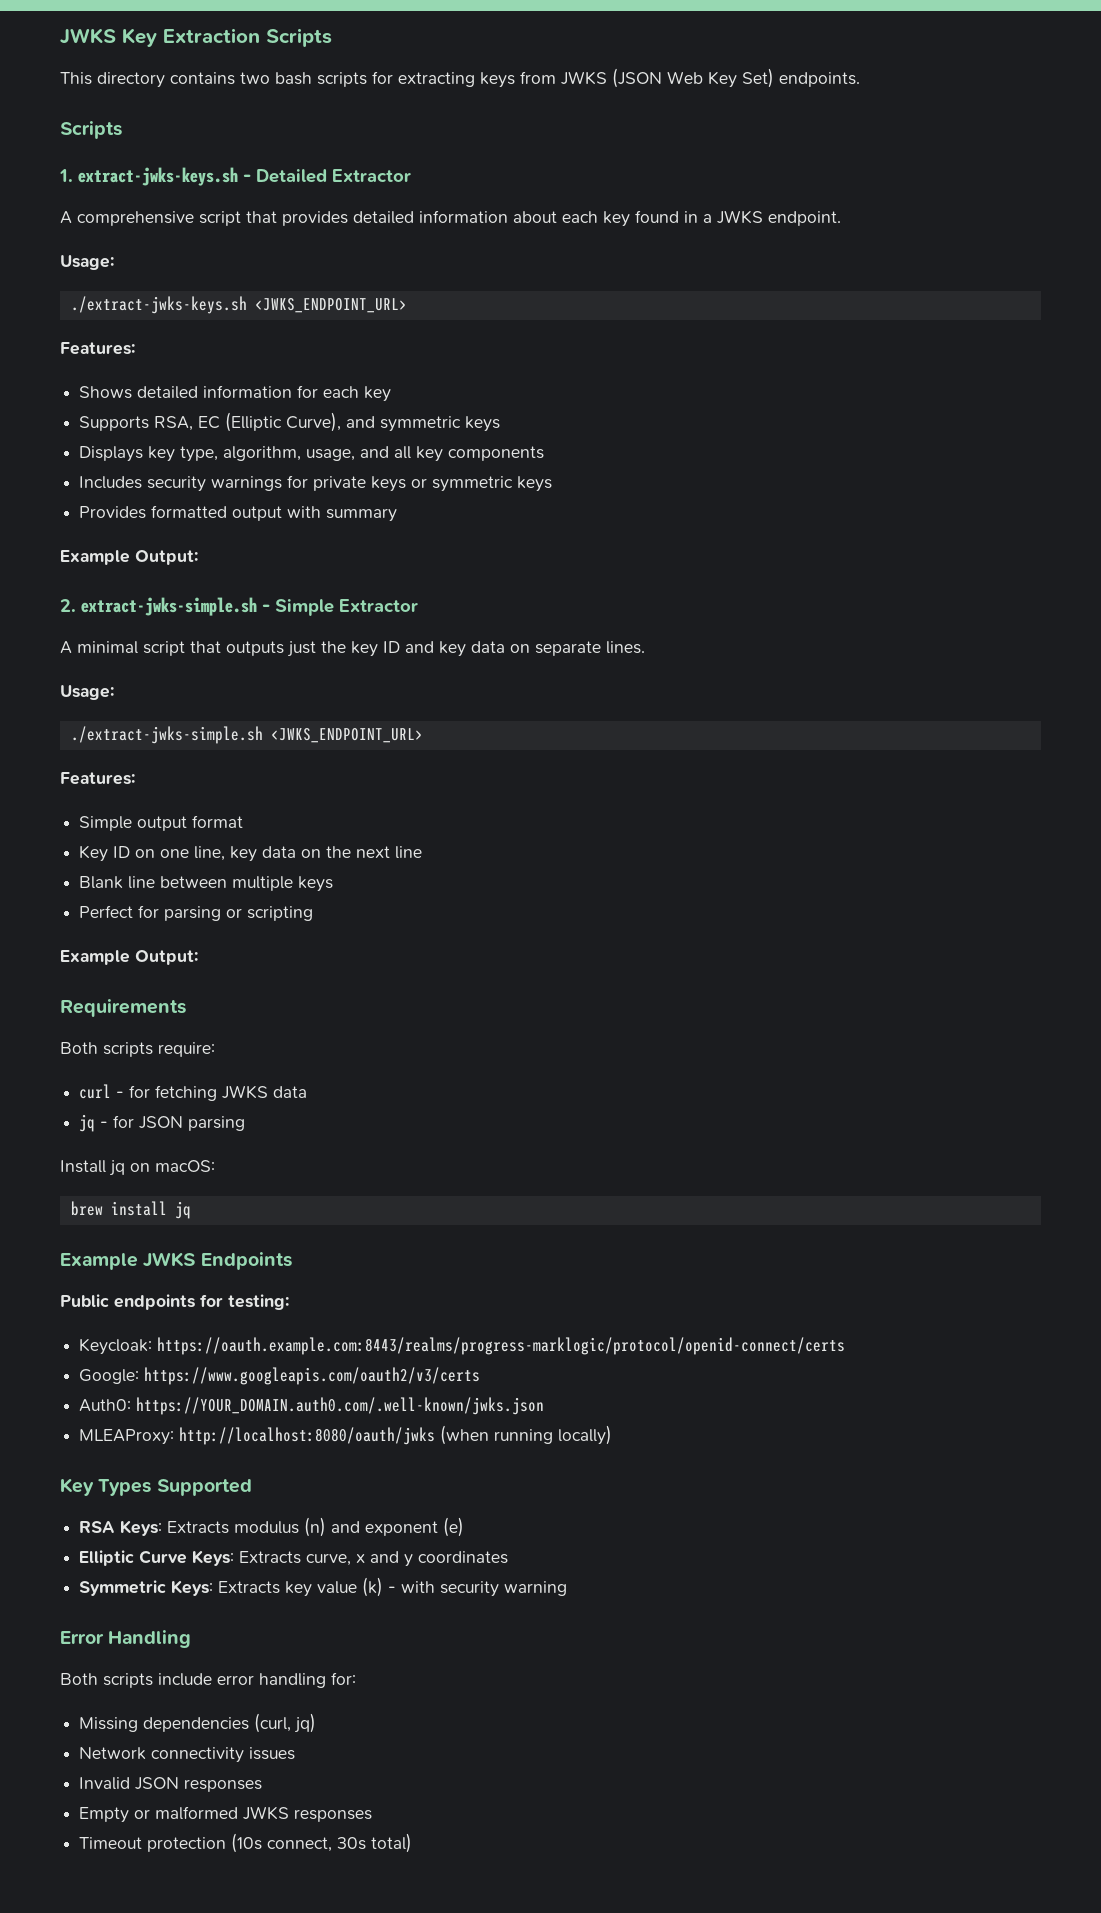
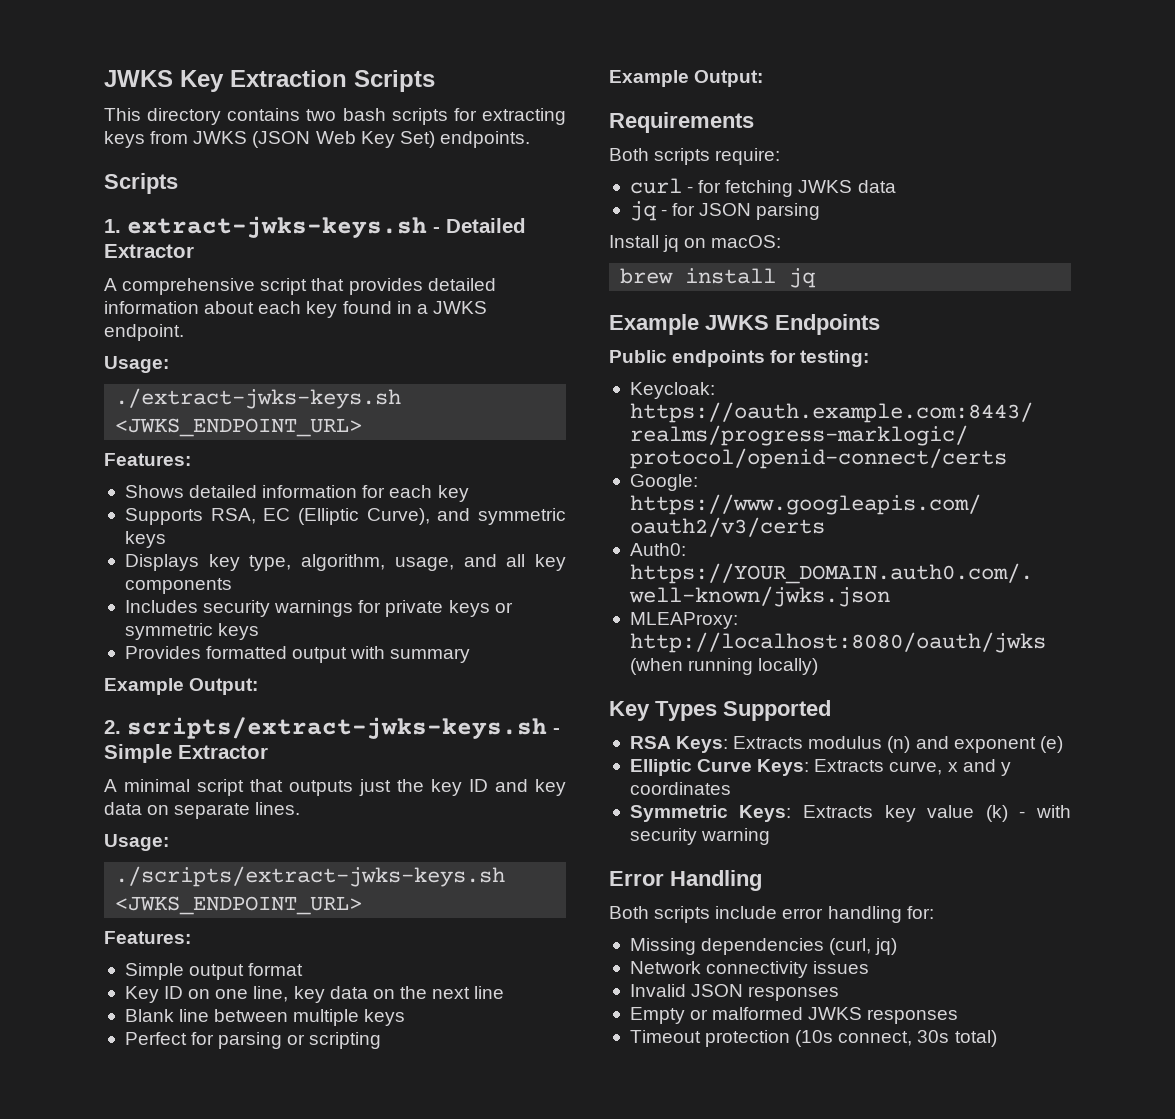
[81,597,257,616] extract-jwks-simple.sh -> [127,717,547,739] scripts/extract-jwks-keys.sh
[70,726,263,744] ./extract-jwks-simple.sh -> [115,866,506,887] ./scripts/extract-jwks-keys.sh

